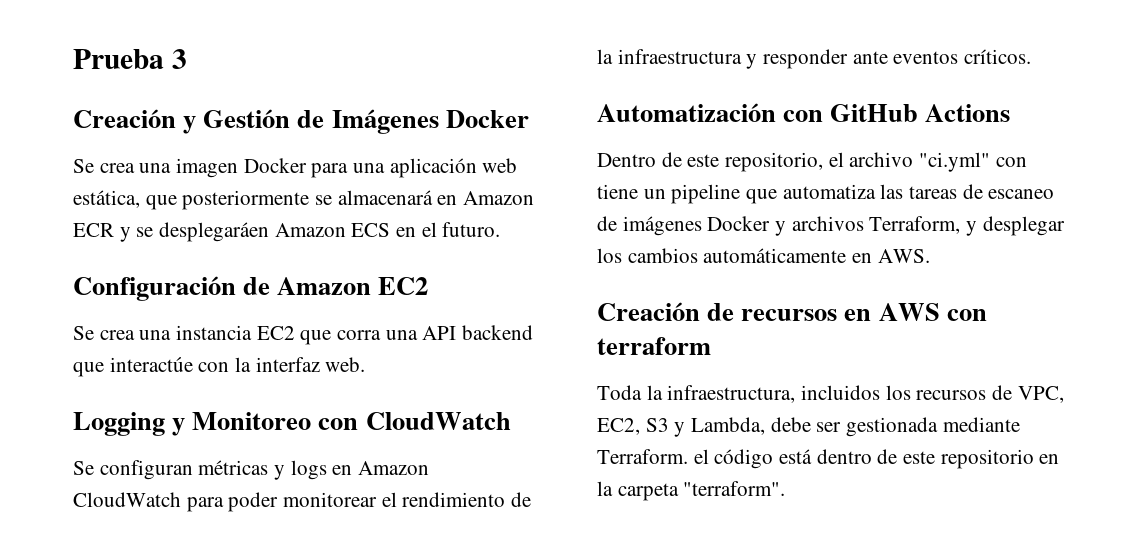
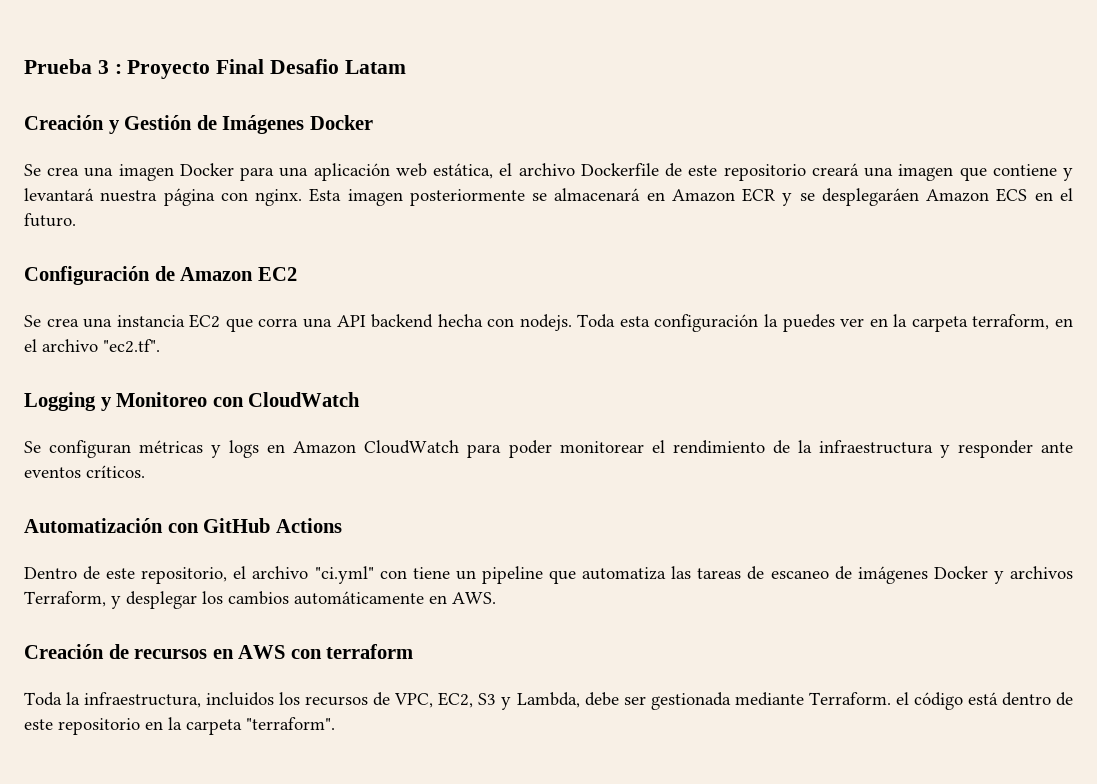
(187, 59) none -> [114,59,406,79] : Proyecto Final Desafio Latam
[145,195,177,210] que -> [499,163,1073,181] [24,188,403,206] el archivo Dockerfile de este repositorio creará una imagen que contiene y levantará nuestra página con nginx. Esta imagen
[73,357,366,377] que interactúe con la interfaz web. -> [437,314,1074,332] [24,339,160,353] hecha con nodejs. Toda esta configuración la puedes ver en la carpeta terraform, en el archivo "ec2.tf".

